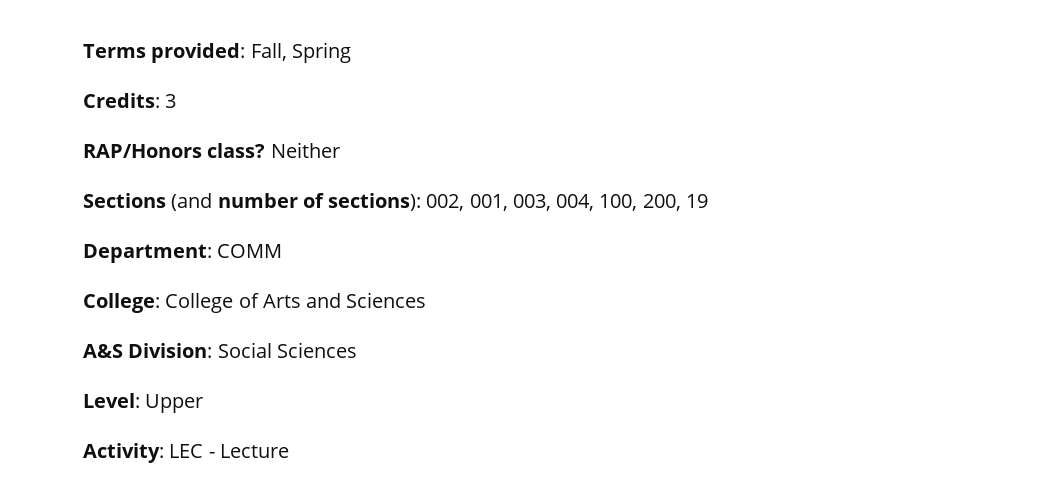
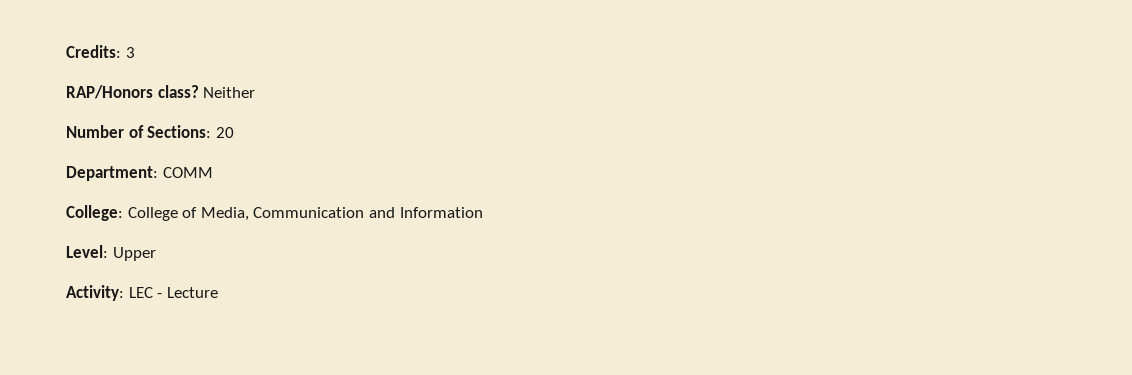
[83,42,351,63] Terms provided: Fall, Spring // -> (66, 51) none
[83,193,708,211] Sections (and number of sections): 002, 001, 003, 004, 100, 200, 19 -> [66,125,234,138] Number of Sections: 20
[262,292,427,308] [83,342,357,358] Arts and Sciences // A&S Division: Social Sciences -> [200,207,483,221] Media, Communication and Information

